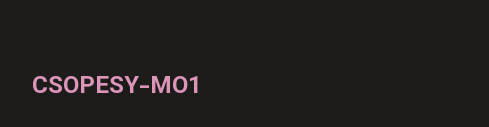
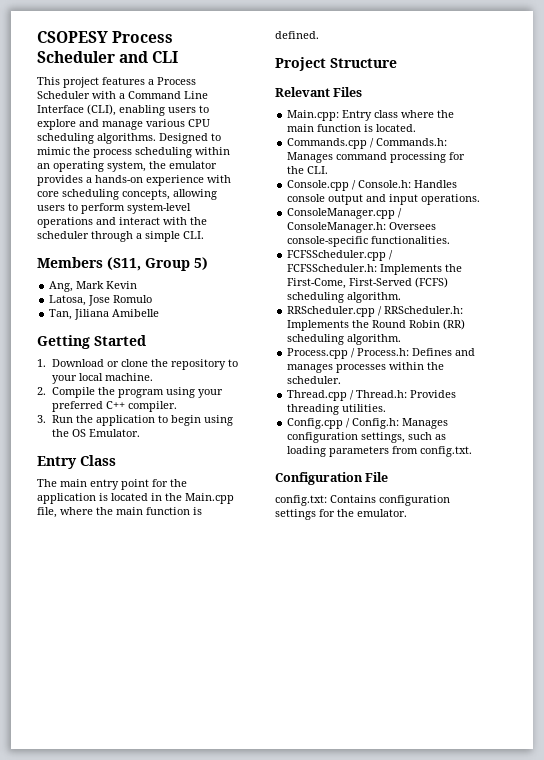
[32,76,202,93] CSOPESY-MO1 -> [37,31,174,43] [37,51,179,63] [37,77,196,88] [37,91,208,99] [37,104,209,116] [37,119,210,130] [37,133,221,144] [37,147,230,158] [37,161,217,172] [37,175,231,186] [37,189,217,200] [37,203,191,214] [37,217,207,228] [37,231,204,242] [37,257,208,271] [49,281,138,292] [49,295,153,306] [49,309,160,320] [37,335,146,349] [37,359,238,370] [51,373,153,384] [37,387,223,398] [51,401,177,412] [37,415,233,426] [51,429,140,437] [37,455,116,469] [37,479,187,490] [37,493,234,504] [37,507,202,518] [275,31,319,39] [275,57,397,71] [275,87,363,97] [287,110,455,121] [287,124,417,132] [287,138,448,149] [287,152,466,163] [287,166,329,174] [287,180,458,191] [287,194,481,205] [287,208,403,219] [287,222,437,233] [287,236,451,247] [287,250,394,261] [287,264,463,275] [287,277,449,289] [287,292,402,303] [287,306,464,317] [287,319,466,331] [287,334,402,345] [287,348,476,359] [287,362,445,373] [287,376,342,384] [287,390,457,401] [287,404,387,415] [287,418,449,429] [287,432,447,443] [287,446,473,457] [275,472,389,485] [275,495,450,506] [275,509,407,520] CSOPESY Process Scheduler and CLI // This project features a Process Scheduler with a Command Line Interface (CLI), enabling users to explore and manage various CPU scheduling algorithms. Designed to mimic the process scheduling within an operating system, the emulator provides a hands-on experience with core scheduling concepts, allowing users to perform system-level operations and interact with the scheduler through a simple CLI. // Members (S11, Group 5) // Ang, Mark Kevin // Latosa, Jose Romulo // Tan, Jiliana Amibelle // Getting Started // 1. Download or clone the repository to your local machine. // 2. Compile the program using your preferred C++ compiler. // 3. Run the application to begin using the OS Emulator. // Entry Class // The main entry point for the application is located in the Main.cpp file, where the main function is defined. // Project Structure // Relevant Files // Main.cpp: Entry class where the main function is located. // Commands.cpp / Commands.h: Manages command processing for the CLI. // Console.cpp / Console.h: Handles console output and input operations. // ConsoleManager.cpp / ConsoleManager.h: Oversees console-specific functionalities. // FCFSScheduler.cpp / FCFSScheduler.h: Implements the First-Come, First-Served (FCFS) scheduling algorithm. // RRScheduler.cpp / RRScheduler.h: Implements the Round Robin (RR) scheduling algorithm. // Process.cpp / Process.h: Defines and manages processes within the scheduler. // Thread.cpp / Thread.h: Provides threading utilities. // Config.cpp / Config.h: Manages configuration settings, such as loading parameters from config.txt. // Configuration File // config.txt: Contains configuration settings for the emulator.

